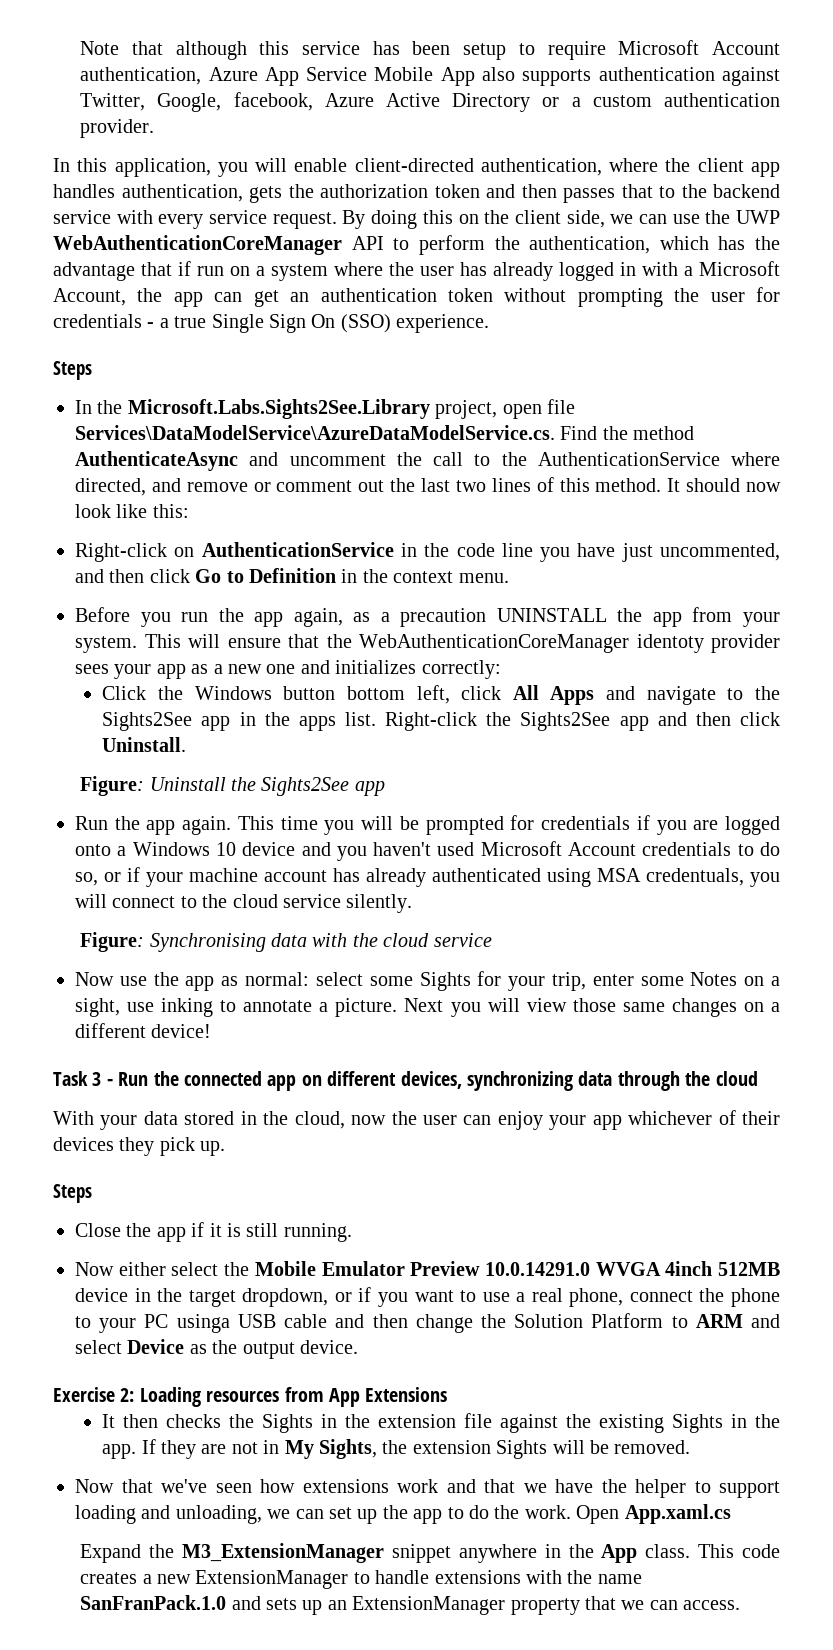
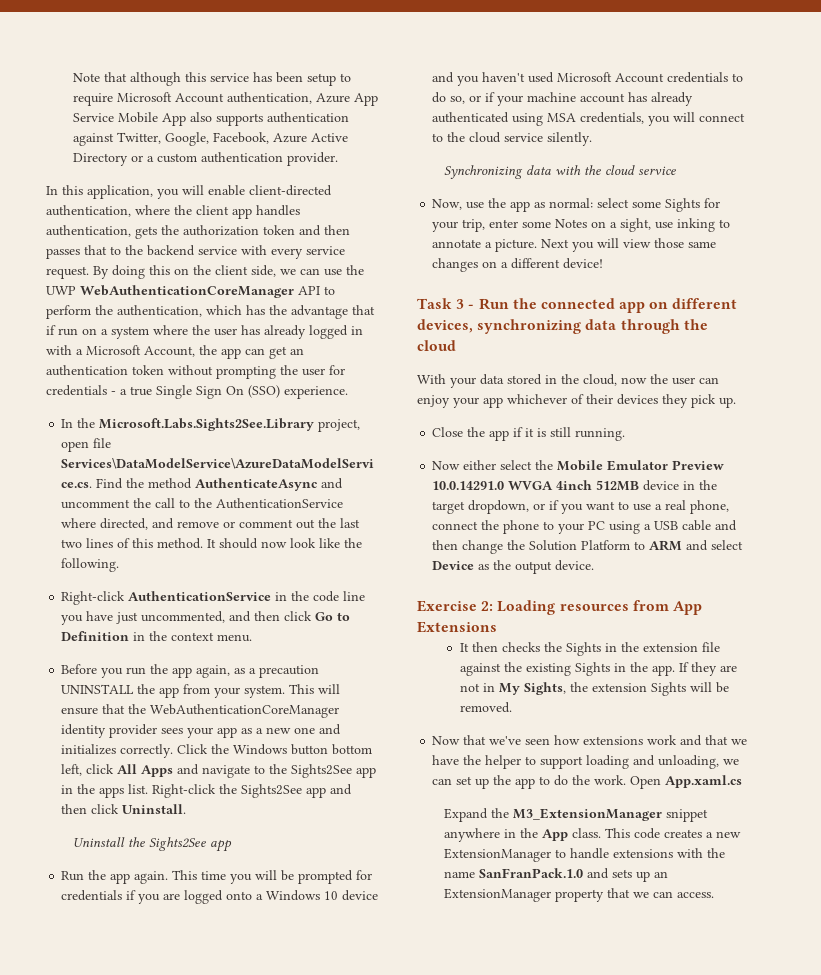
[233,92,313,111] facebook, -> [213,132,270,144] Facebook,
[53,361,92,380] // Steps -> (348, 392) none
[152,504,189,518] [75,543,195,562] this: // Right-click on -> [344,538,363,548] [61,558,120,572] [61,591,126,605] the following. // Right-click
[636,634,704,653] identoty -> [61,724,107,738] identity
[421,660,501,679] correctly: // -> [120,744,174,758] correctly.
[80,776,145,796] Figure: -> (187, 809) none
[646,868,744,886] credentuals, -> [580,112,645,124] credentials,
[80,932,266,952] Figure: Synchronising -> [444,165,524,179] Synchronizing
[75,972,114,986] Now -> [432,199,463,210] Now,
[53,1184,92,1203] // Steps -> (736, 402) none
[176,1314,230,1333] usinga -> [609,521,652,534] using a

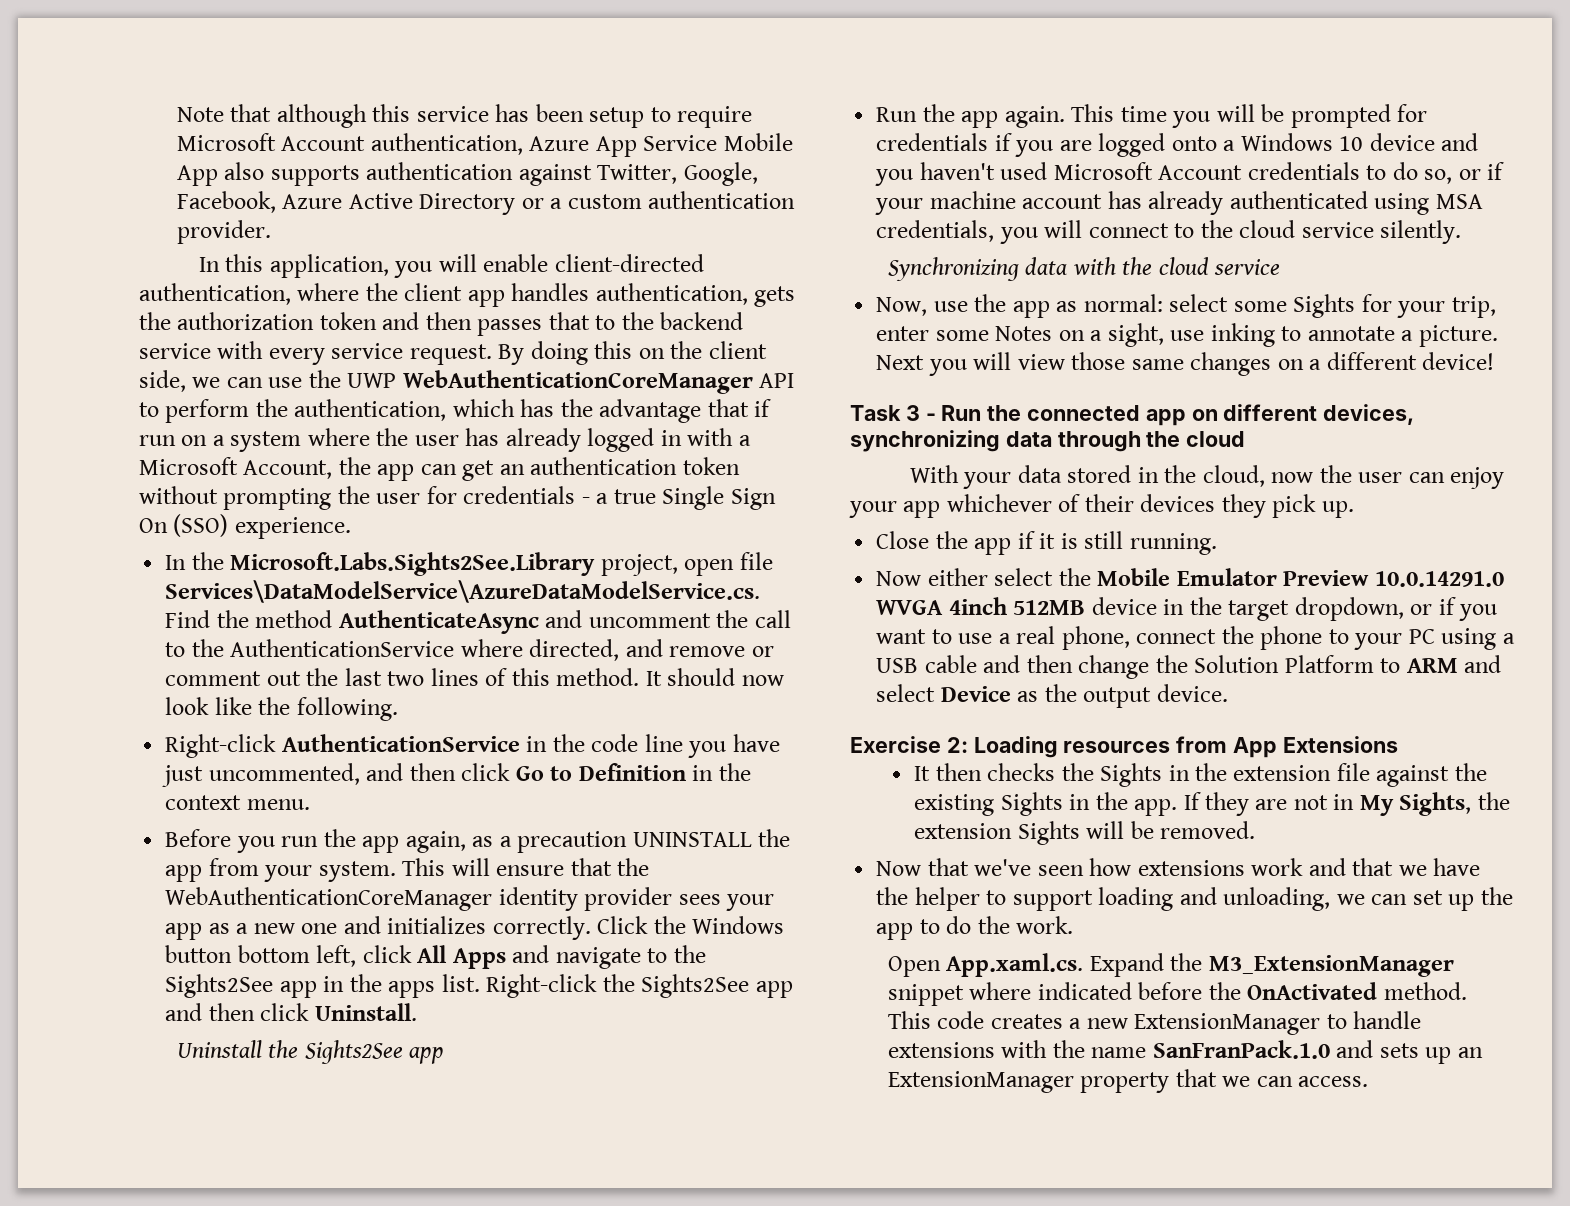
[630,775,743,789] Open App.xaml.cs // -> [887,953,1084,977] // Open App.xaml.cs.
[444,828,602,842] anywhere in the App class. -> [969,982,1467,1000] where indicated before the OnActivated method.

